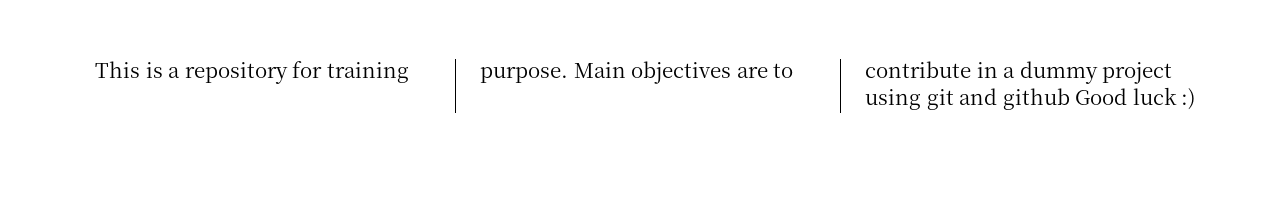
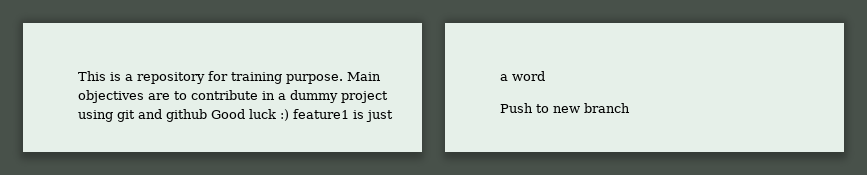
(1196, 99) none -> [293,109,393,122] [500,71,545,81] [500,103,630,113] feature1 is just a word // Push to new branch

